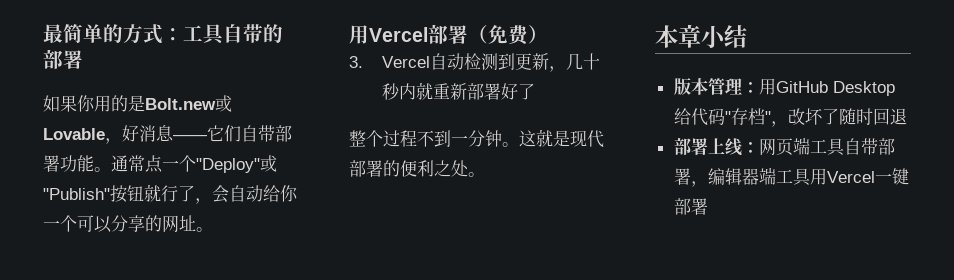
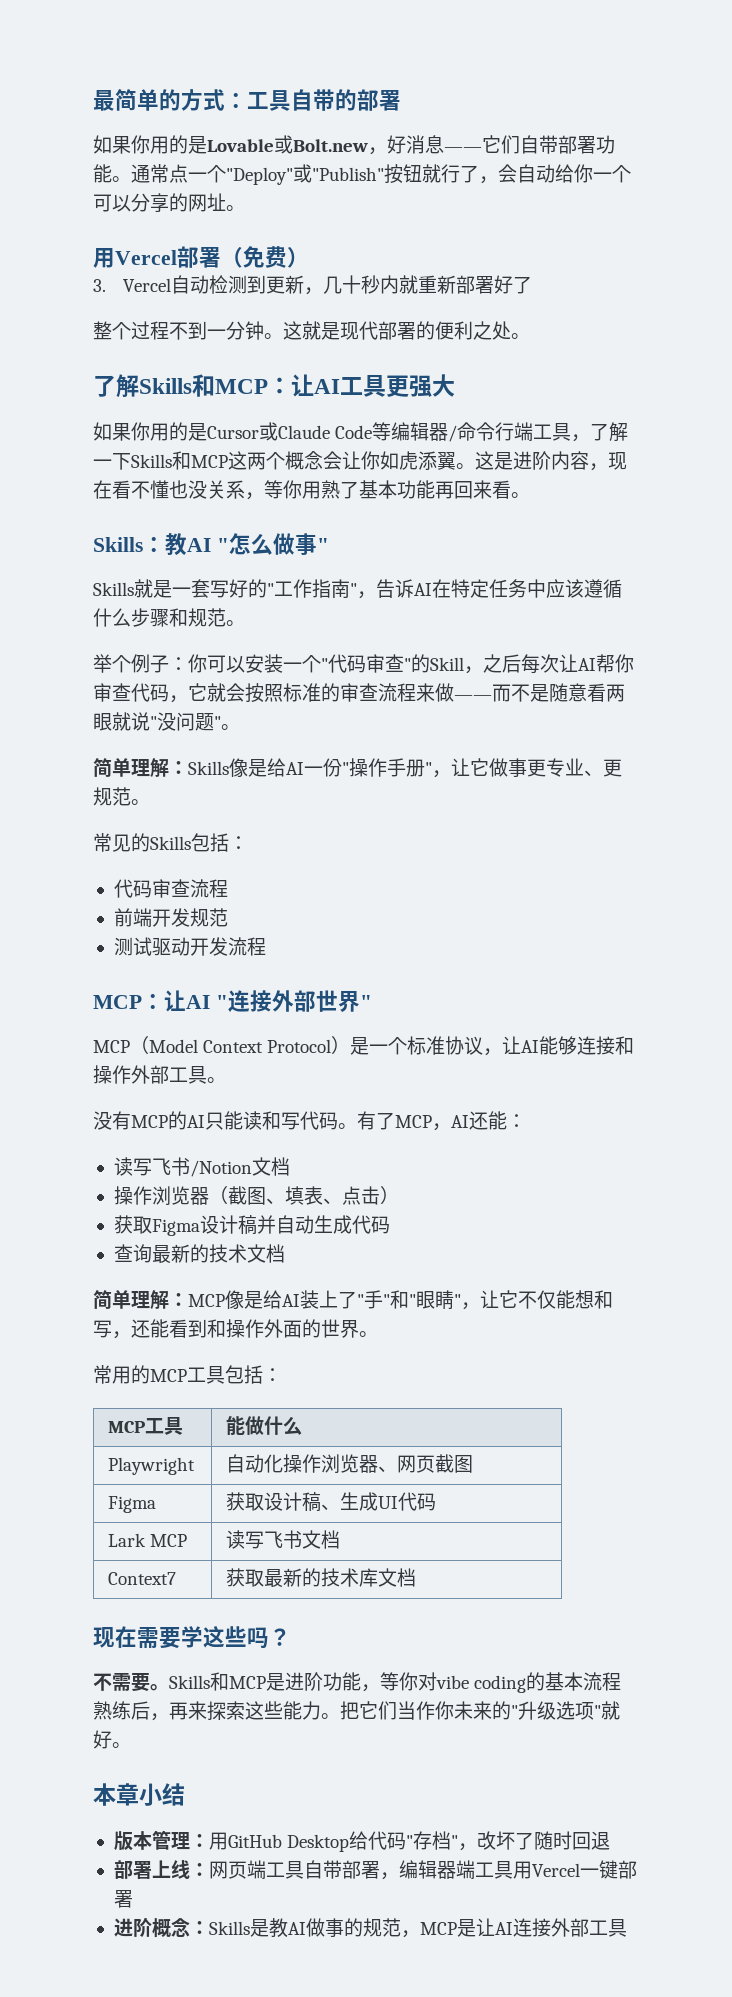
[145,95,232,112] [43,128,105,140] Bolt.new或Lovable -> [207,135,368,154] Lovable或Bolt.new
(485, 174) none -> [93,374,455,398] [93,422,629,442] [93,451,627,471] [93,480,530,500] [93,533,329,556] [93,579,622,599] [93,608,245,627] [93,654,634,674] [93,683,625,703] [93,712,240,731] [93,758,622,778] [93,787,150,806] [93,833,248,852] [113,879,228,898] [113,908,228,927] [113,937,266,956] [93,990,372,1012] [93,1036,635,1056] [93,1065,226,1084] [93,1111,526,1131] [113,1157,290,1177] [113,1186,399,1205] [113,1215,390,1236] [113,1244,285,1263] [93,1290,613,1310] [93,1319,378,1339] [93,1365,282,1384] [107,1417,183,1435] [225,1416,302,1435] [107,1457,195,1475] [225,1454,473,1473] [107,1496,156,1513] [225,1492,436,1512] [107,1533,187,1547] [225,1530,340,1549] [107,1572,176,1585] [225,1568,416,1587] [93,1626,291,1649] [93,1672,622,1693] [93,1701,620,1721] [93,1730,131,1749] // 了解Skills和MCP：让AI工具更强大 // 如果你用的是Cursor或Claude Code等编辑器/命令行端工具，了解一下Skills和MCP这两个概念会让你如虎添翼。这是进阶内容，现在看不懂也没关系，等你用熟了基本功能再回来看。 // Skills：教AI "怎么做事" // Skills就是一套写好的"工作指南"，告诉AI在特定任务中应该遵循什么步骤和规范。 // 举个例子：你可以安装一个"代码审查"的Skill，之后每次让AI帮你审查代码，它就会按照标准的审查流程来做——而不是随意看两眼就说"没问题"。 // 简单理解：Skills像是给AI一份"操作手册"，让它做事更专业、更规范。 // 常见的Skills包括： // 代码审查流程 // 前端开发规范 // 测试驱动开发流程 // MCP：让AI "连接外部世界" // MCP（Model Context Protocol）是一个标准协议，让AI能够连接和操作外部工具。 // 没有MCP的AI只能读和写代码。有了MCP，AI还能： // 读写飞书/Notion文档 // 操作浏览器（截图、填表、点击） // 获取Figma设计稿并自动生成代码 // 查询最新的技术文档 // 简单理解：MCP像是给AI装上了"手"和"眼睛"，让它不仅能想和写，还能看到和操作外面的世界。 // 常用的MCP工具包括： // MCP工具 | 能做什么 // Playwright | 自动化操作浏览器、网页截图 // Figma | 获取设计稿、生成UI代码 // Lark MCP | 读写飞书文档 // Context7 | 获取最新的技术库文档 // 现在需要学这些吗？ // 不需要。Skills和MCP是进阶功能，等你对vibe coding的基本流程熟练后，再来探索这些能力。把它们当作你未来的"升级选项"就好。
(708, 206) none -> [113,1917,627,1938] // 进阶概念：Skills是教AI做事的规范，MCP是让AI连接外部工具

